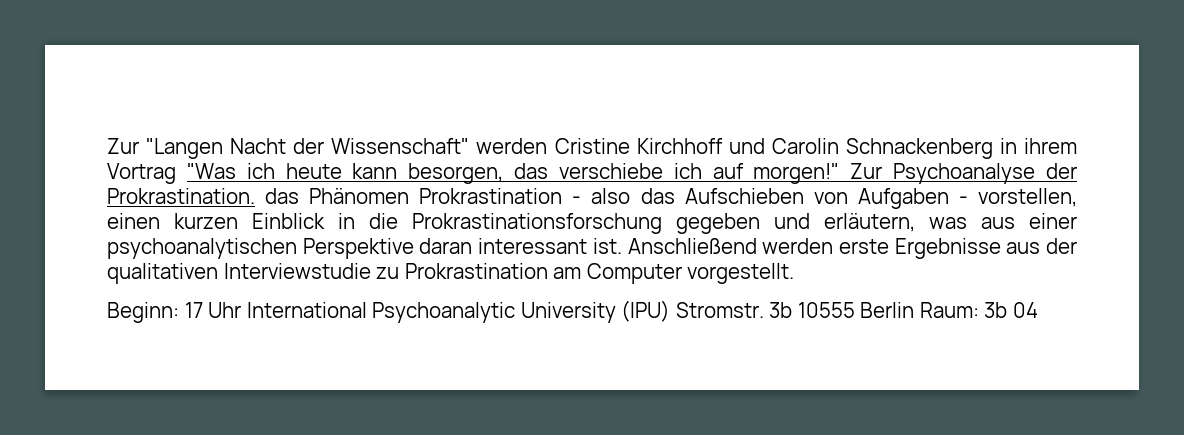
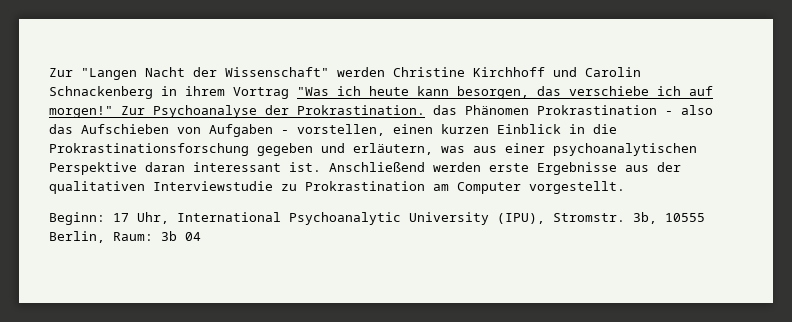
[554,138,630,154] Cristine -> [393,67,465,77] Christine
[208,302,242,318] Uhr -> [137,212,169,224] Uhr,
[621,300,915,322] (IPU) Stromstr. 3b 10555 Berlin -> [497,212,705,224] [49,231,105,243] (IPU), Stromstr. 3b, 10555 Berlin,

